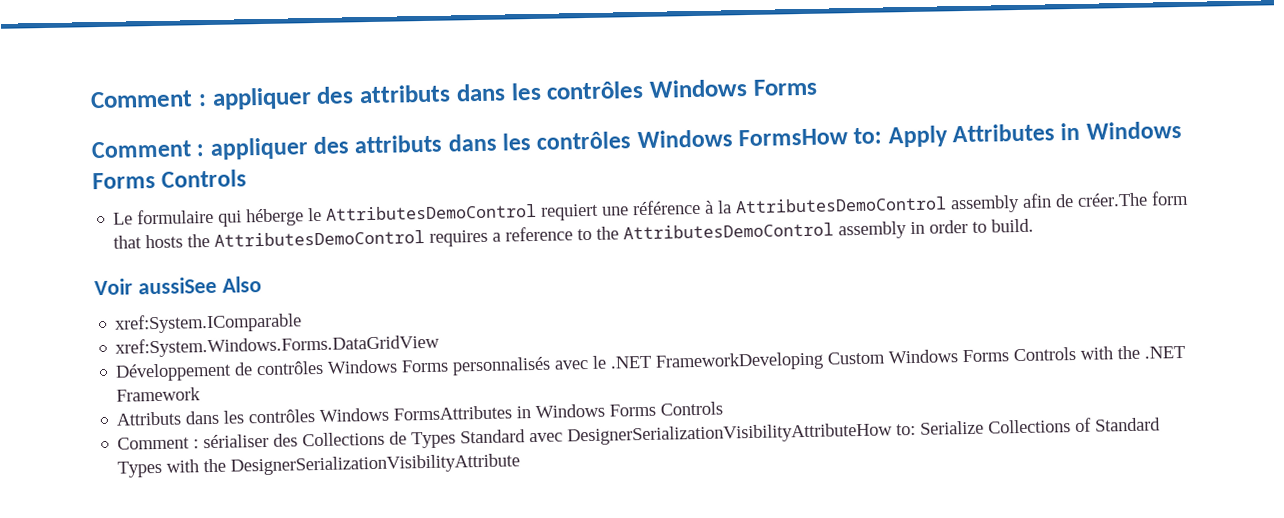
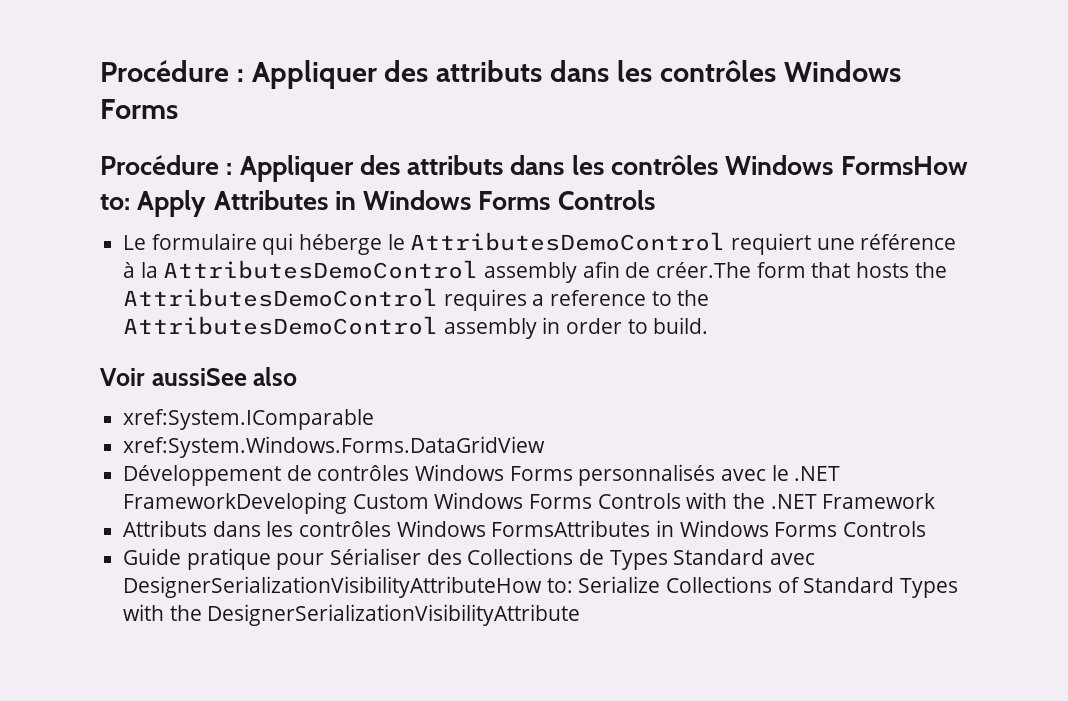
[90,87,312,110] Comment : appliquer -> [100,60,377,89] Procédure : Appliquer
[91,137,309,160] Comment : appliquer -> [100,155,354,182] Procédure : Appliquer
[221,276,262,293] Also -> [253,367,298,386] also
[117,433,270,450] Comment : sérialiser -> [123,548,422,570] Guide pratique pour Sérialiser

